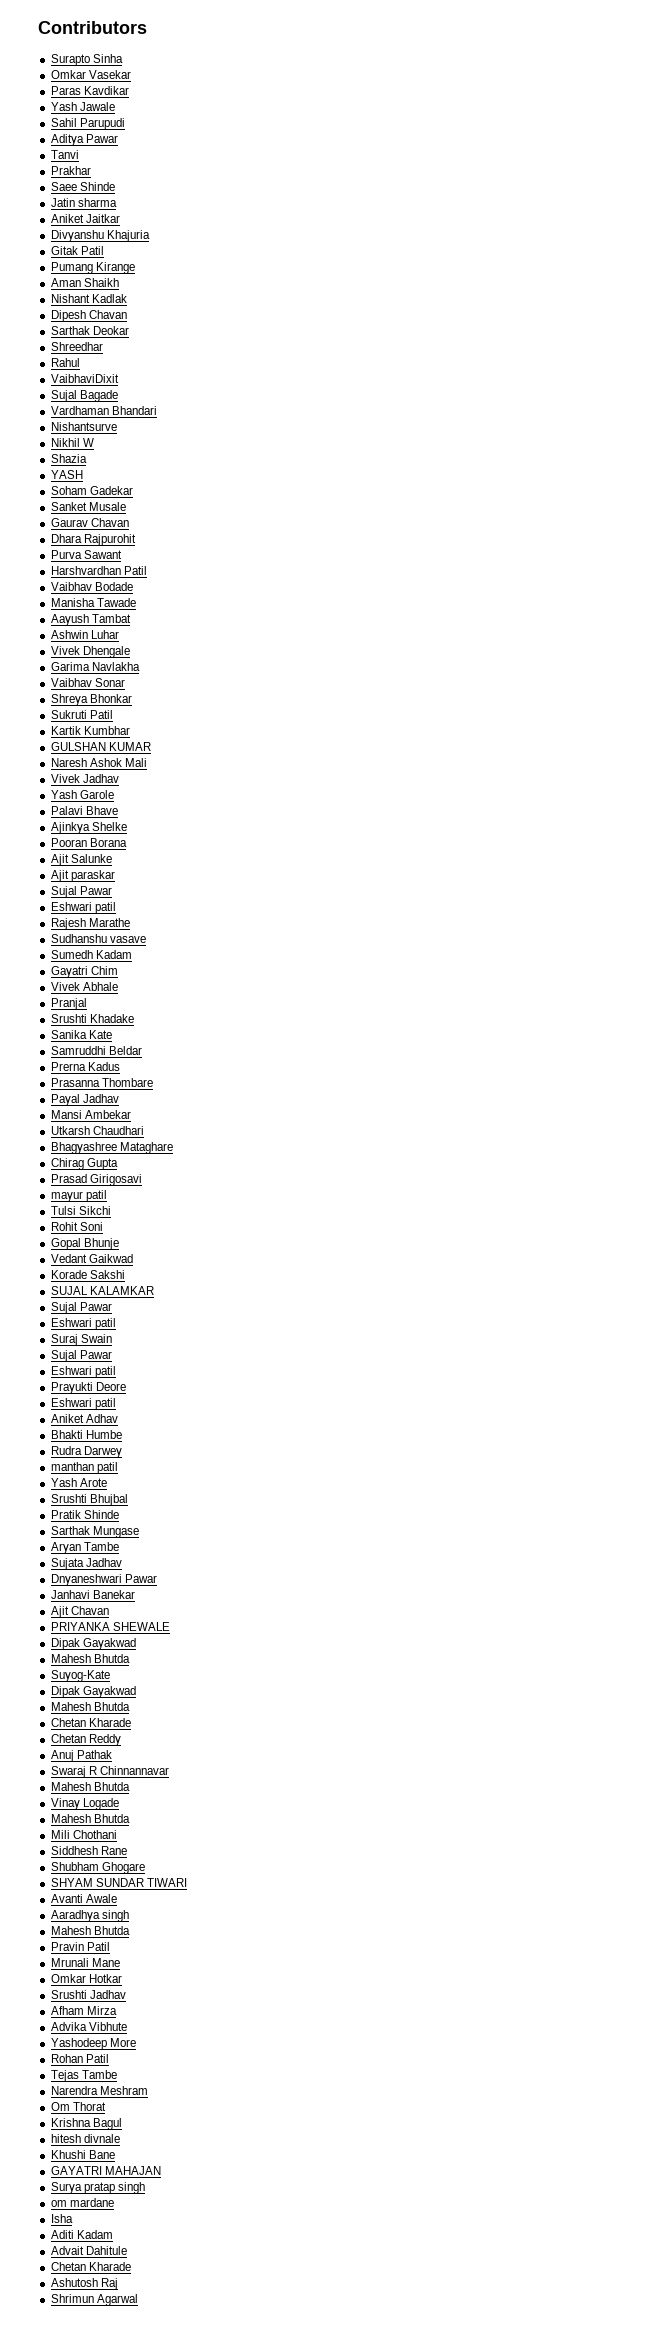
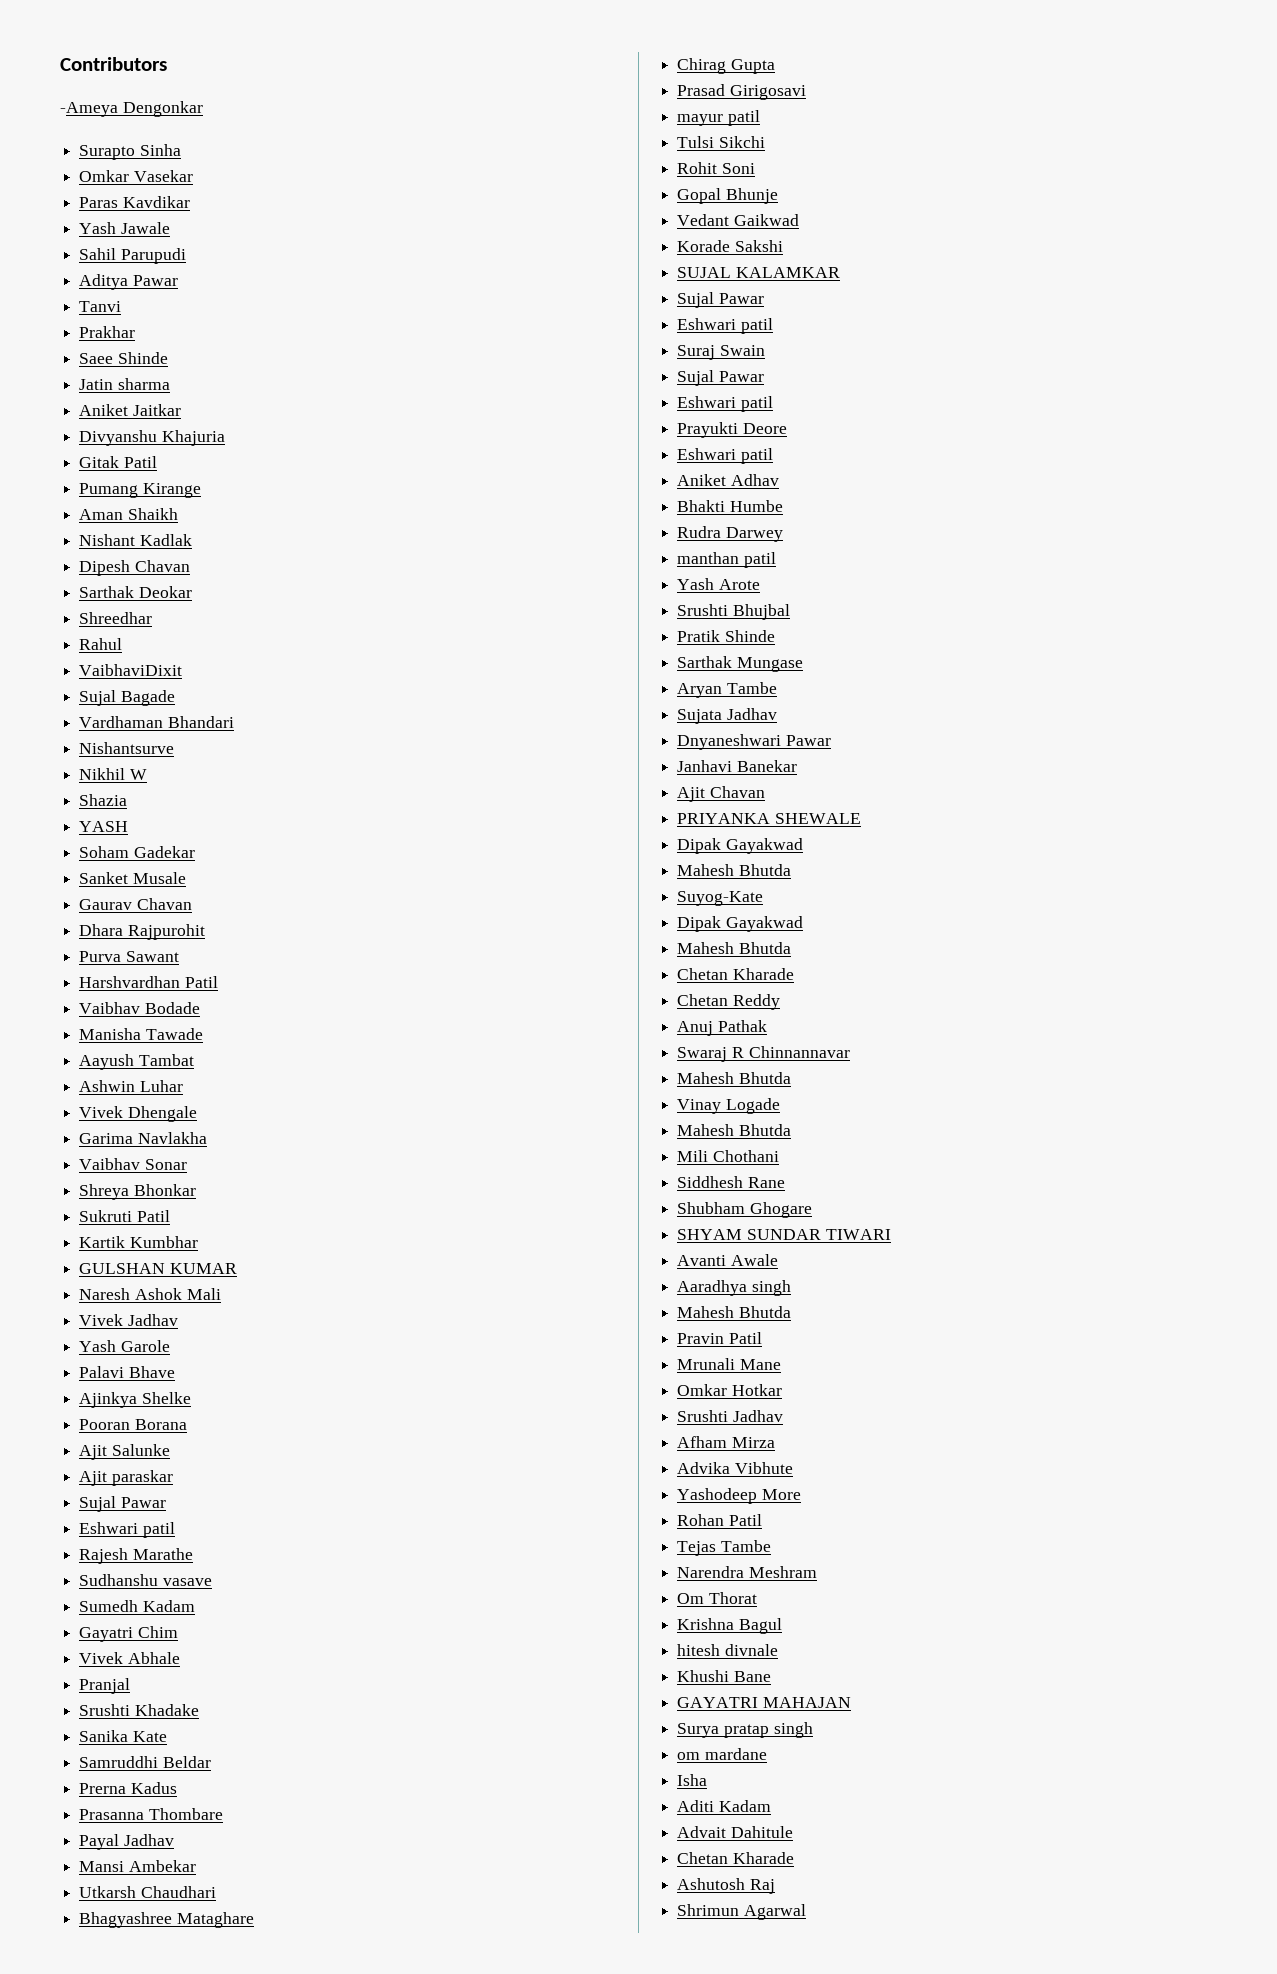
(147, 27) none -> [60,101,203,117] // -Ameya Dengonkar

